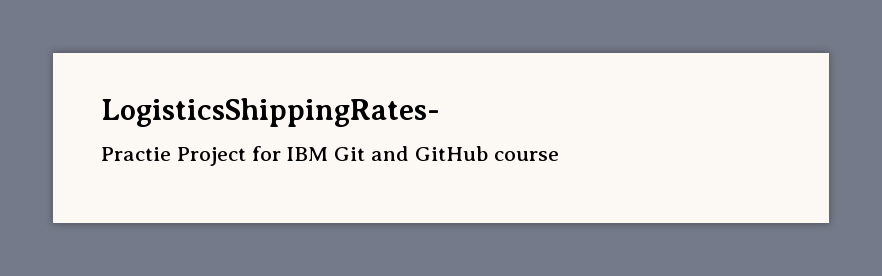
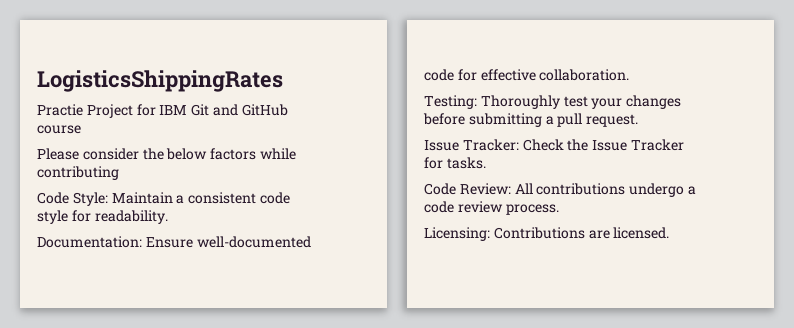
[101,98,440,127] LogisticsShippingRates- -> [37,70,283,92] LogisticsShippingRates
(559, 156) none -> [37,148,296,160] [37,166,119,180] [37,192,290,206] [37,210,168,224] [37,236,311,248] [424,69,630,81] [424,95,682,109] [423,113,639,127] [424,139,684,151] [424,157,486,169] [424,183,696,197] [424,201,559,215] [424,227,670,241] // Please consider the below factors while contributing // Code Style: Maintain a consistent code style for readability. // Documentation: Ensure well-documented code for effective collaboration. // Testing: Thoroughly test your changes before submitting a pull request. // Issue Tracker: Check the Issue Tracker for tasks. // Code Review: All contributions undergo a code review process. // Licensing: Contributions are licensed.

